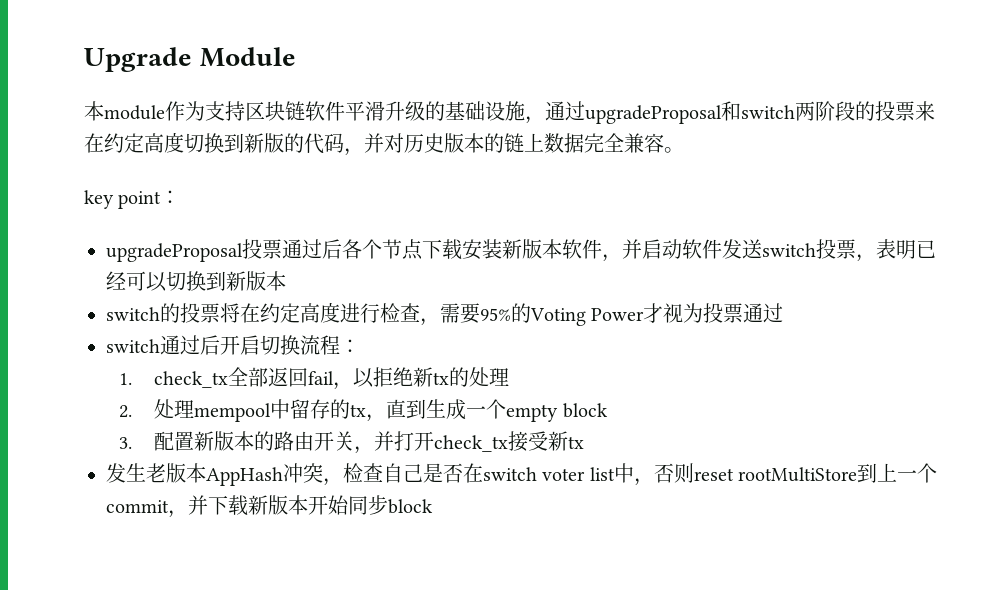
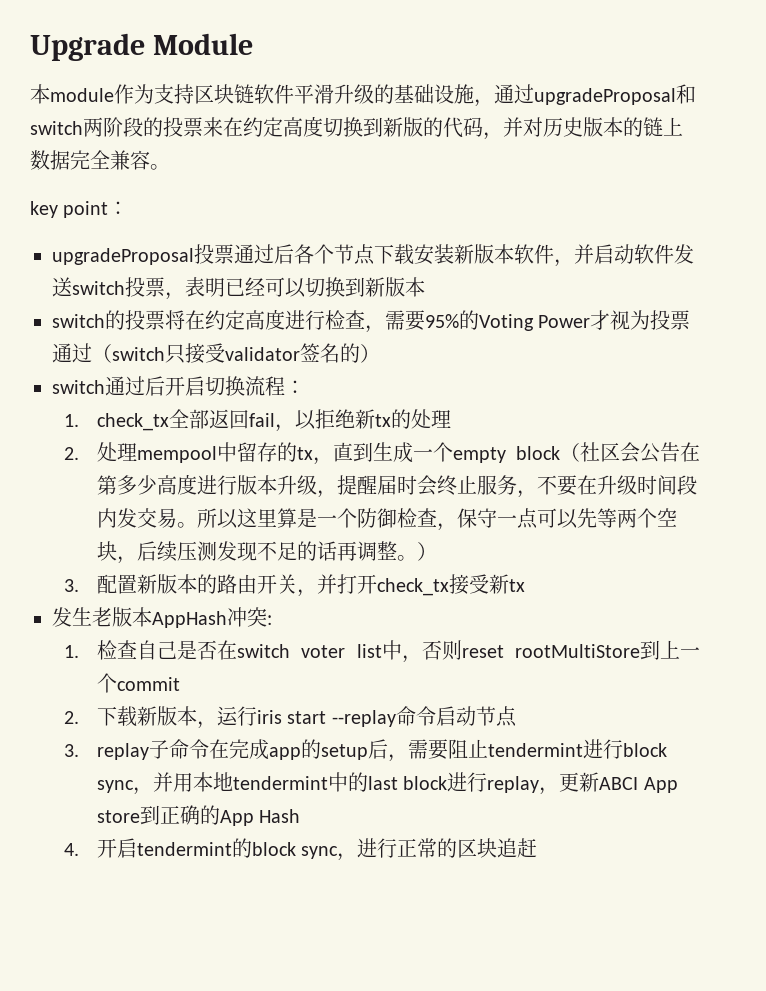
(784, 313) none -> [92,343,380,364] （switch只接受validator签名的）
(608, 410) none -> [560,442,700,463] [97,474,698,498] [97,508,678,531] [97,541,438,564] （社区会公告在第多少高度进行版本升级，提醒届时会终止服务，不要在升级时间段内发交易。所以这里算是一个防御检查，保守一点可以先等两个空块，后续压测发现不足的话再调整。）
[323,478,343,486] ， -> [267,615,272,625] [63,645,79,658] : // 1.
[168,495,208,518] ，并 -> [63,711,79,724] // 2.
[308,495,433,515] 开始同步block -> [197,706,517,729] [63,739,668,762] [97,772,678,795] [97,805,301,826] [63,838,538,861] ，运行iris start --replay命令启动节点 // 3. replay子命令在完成app的setup后，需要阻止tendermint进行block sync，并用本地tendermint中的last block进行replay，更新ABCI App store到正确的App Hash // 4.开启tendermint的block sync，进行正常的区块追赶

